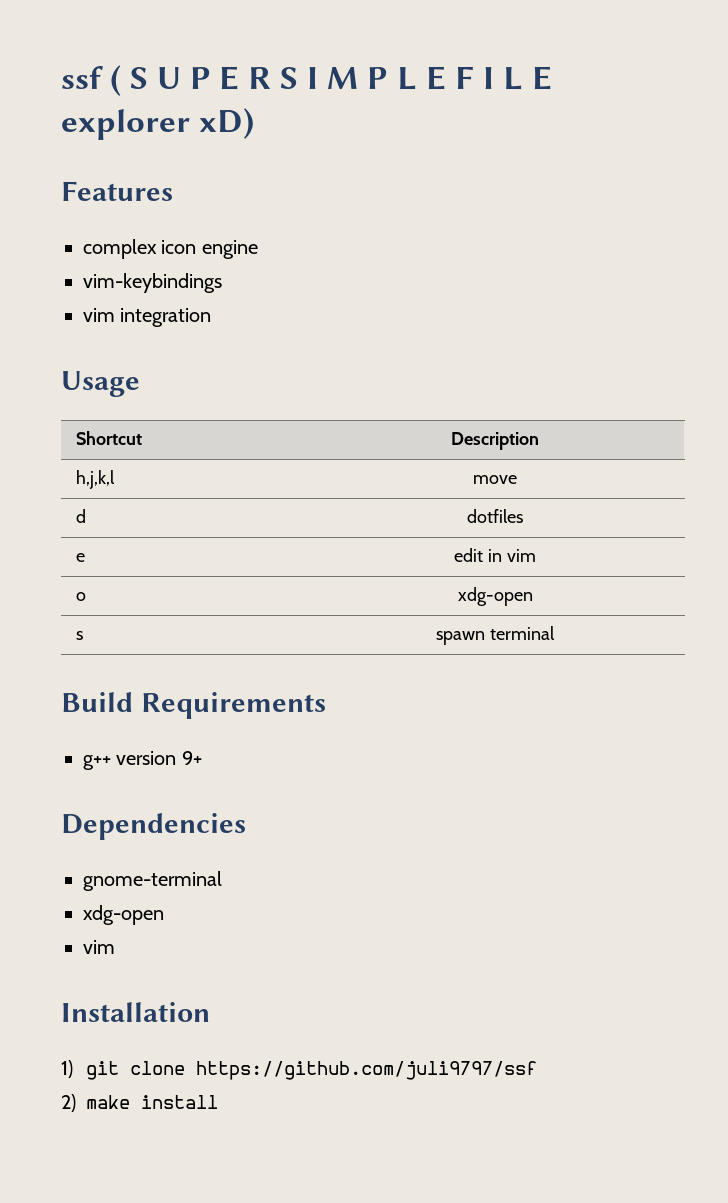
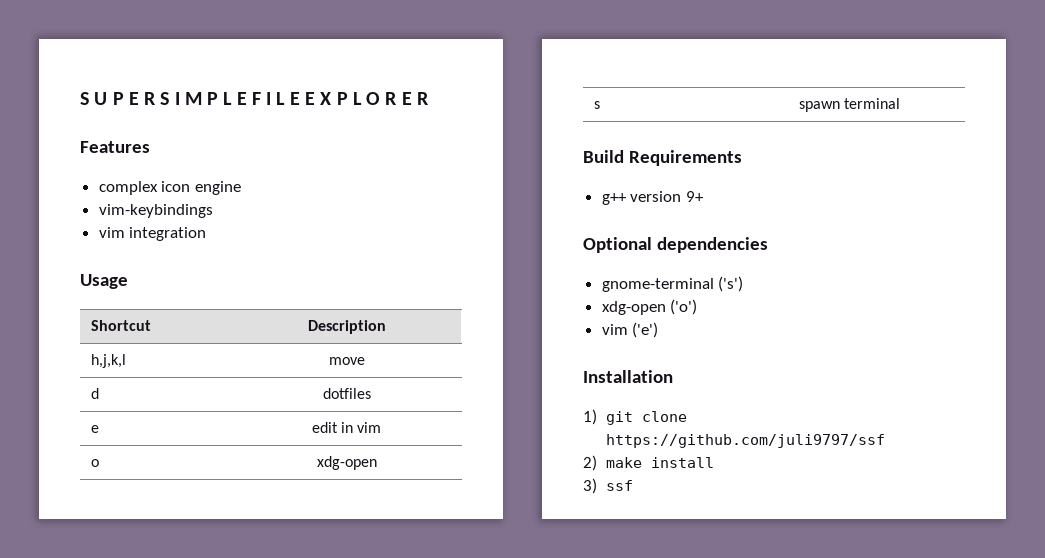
[61,65,122,96] ssf ( -> (80, 98) none
[61,108,255,140] explorer xD) -> [304,92,429,105] E X P L O R E R
[61,813,246,840] Dependencies -> [583,237,768,253] Optional dependencies
[83,905,164,925] [83,940,115,954] // xdg-open // vim -> [718,276,744,292] [601,299,698,315] [601,322,659,338] ('s') // xdg-open ('o') // vim ('e')
(219, 1102) none -> [583,478,633,494] // 3) ssf

